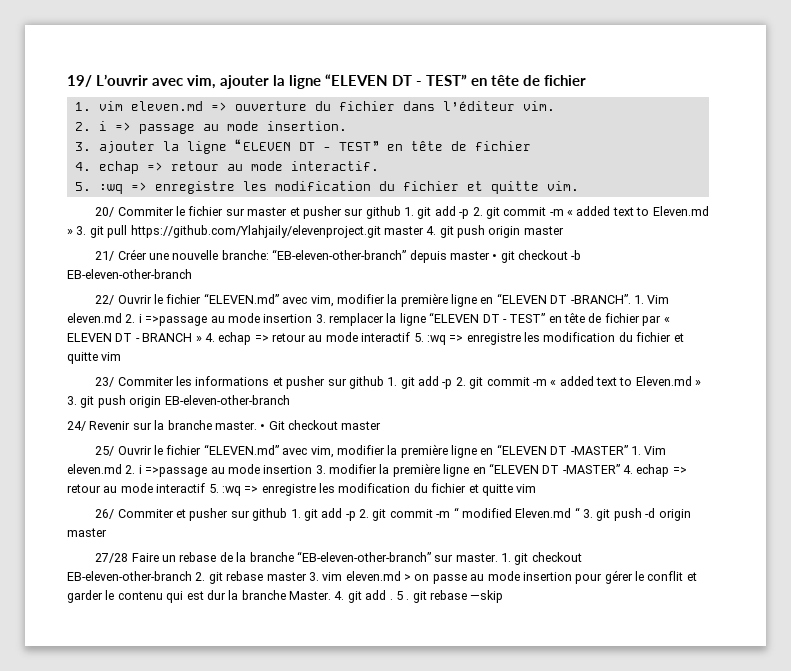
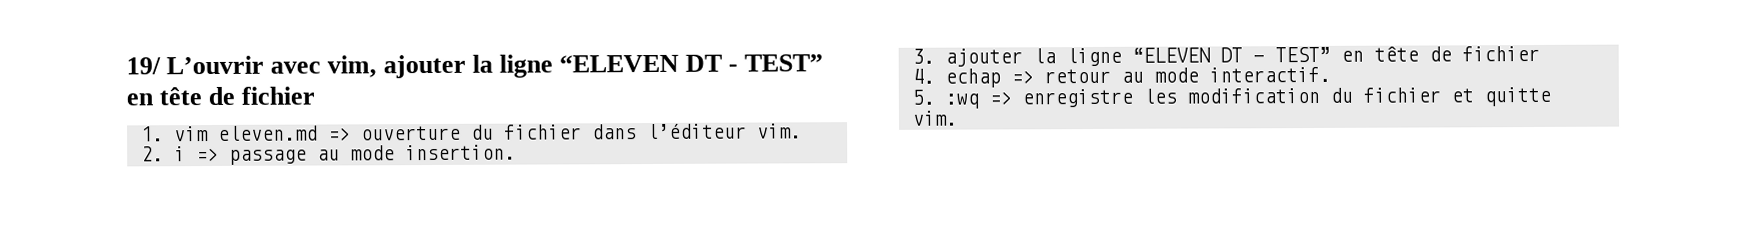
[95,206,709,219] [67,225,564,238] [95,249,582,263] [67,269,192,279] [95,293,670,307] [67,312,670,326] [67,332,684,345] [67,352,122,364] [95,376,702,389] [67,395,290,408] [67,420,382,431] [95,444,667,458] [67,463,687,477] [67,483,537,496] [95,507,691,521] [67,528,107,537] [95,551,582,565] [67,570,697,584] [67,590,504,603] // 20/ Commiter le fichier sur master et pusher sur github 1. git add -p 2. git commit -m « added text to Eleven.md » 3. git pull https://github.com/Ylahjaily/elevenproject.git master 4. git push origin master // 21/ Créer une nouvelle branche: “EB-eleven-other-branch” depuis master • git checkout -b EB-eleven-other-branch // 22/ Ouvrir le fichier “ELEVEN.md” avec vim, modifier la première ligne en “ELEVEN DT -BRANCH”. 1. Vim eleven.md 2. i =>passage au mode insertion 3. remplacer la ligne “ELEVEN DT - TEST” en tête de fichier par « ELEVEN DT - BRANCH » 4. echap => retour au mode interactif 5. :wq => enregistre les modification du fichier et quitte vim // 23/ Commiter les informations et pusher sur github 1. git add -p 2. git commit -m « added text to Eleven.md » 3. git push origin EB-eleven-other-branch // 24/ Revenir sur la branche master. • Git checkout master // 25/ Ouvrir le fichier “ELEVEN.md” avec vim, modifier la première ligne en “ELEVEN DT -MASTER” 1. Vim eleven.md 2. i =>passage au mode insertion 3. modifier la première ligne en “ELEVEN DT -MASTER” 4. echap => retour au mode interactif 5. :wq => enregistre les modification du fichier et quitte vim // 26/ Commiter et pusher sur github 1. git add -p 2. git commit -m “ modified Eleven.md “ 3. git push -d origin master // 27/28 Faire un rebase de la branche “EB-eleven-other-branch” sur master. 1. git checkout EB-eleven-other-branch 2. git rebase master 3. vim eleven.md > on passe au mode insertion pour gérer le conflit et garder le contenu qui est dur la branche Master. 4. git add . 5 . git rebase —skip -> (958, 118) none

